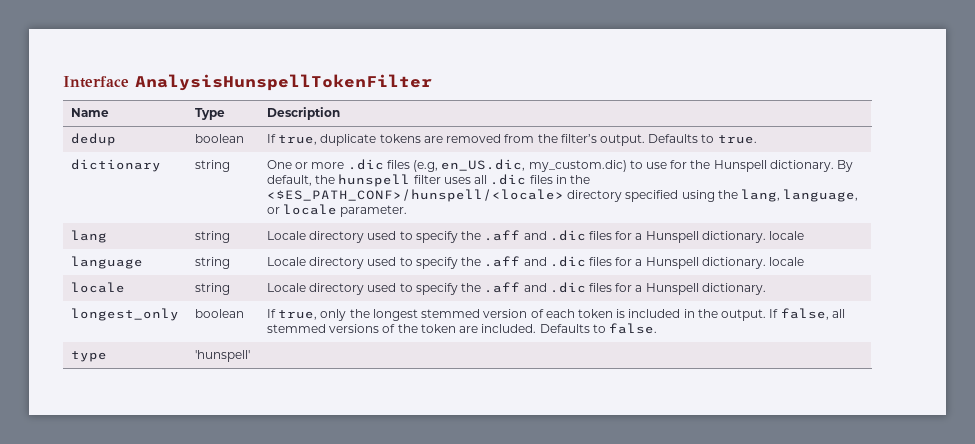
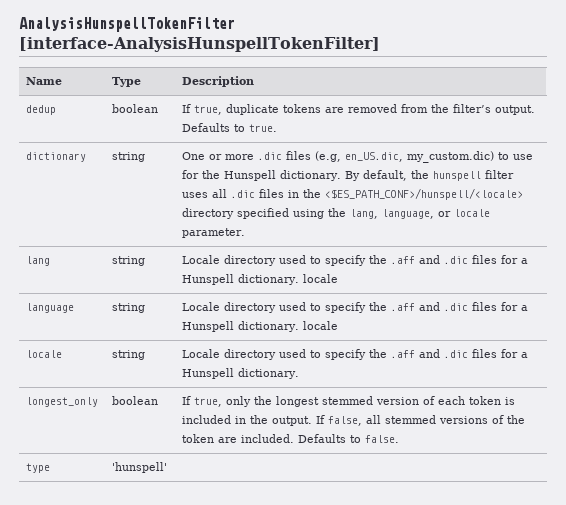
[63,76,129,88] Interface -> (19, 24) none
(432, 82) none -> [19,37,380,52] [interface-AnalysisHunspellTokenFilter]

